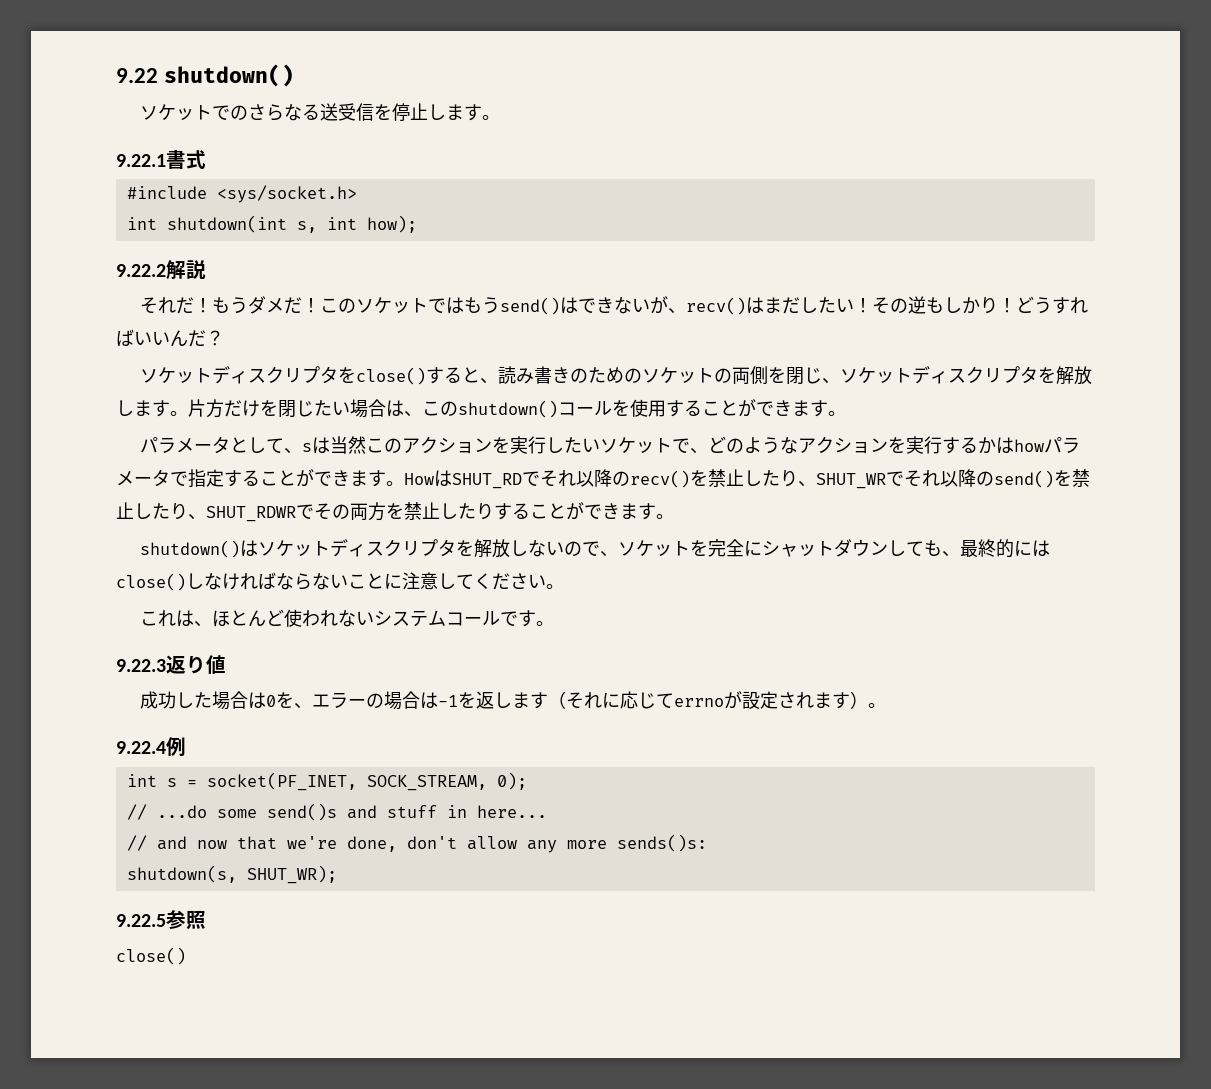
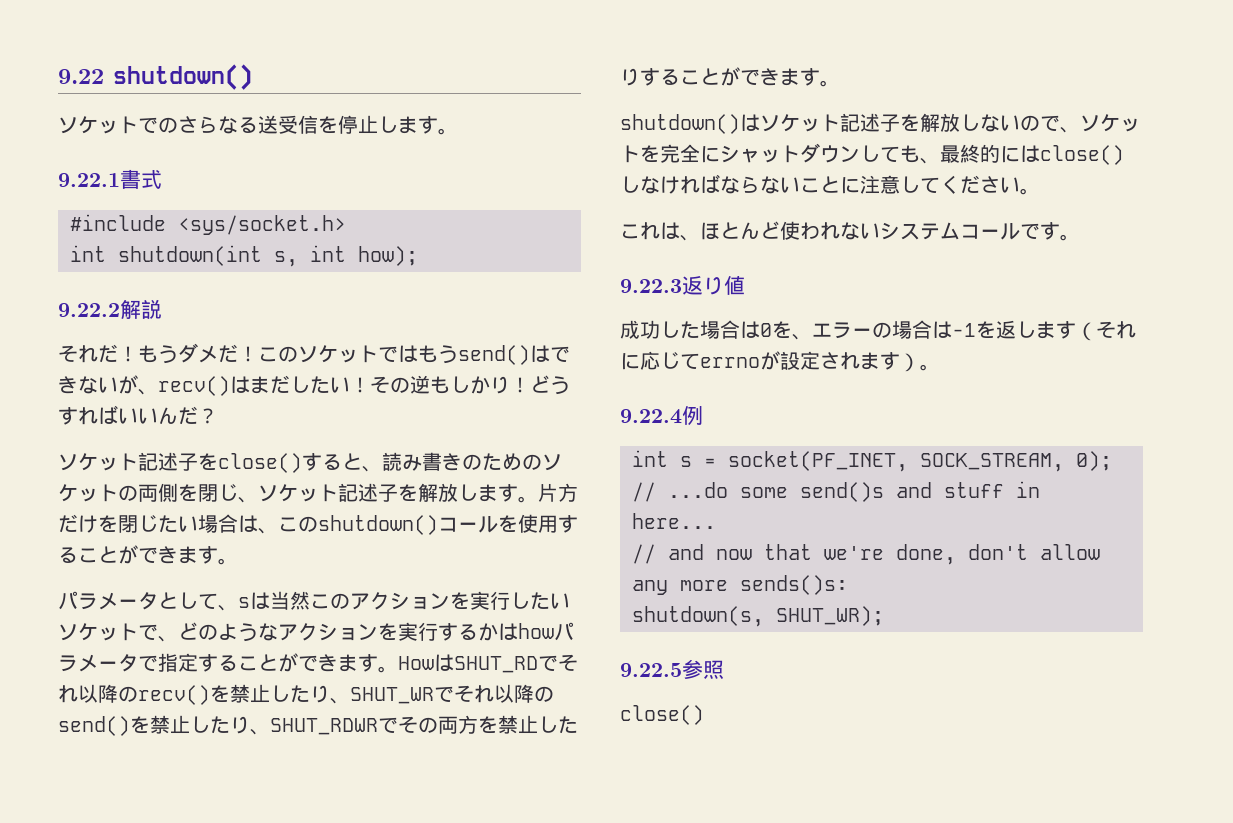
[212,366,339,384] ディスクリプタ -> [138,452,198,471] 記述子
[912,366,1039,384] ディスクリプタ -> [338,483,398,502] 記述子
[330,539,457,557] ディスクリプタ -> [840,113,900,132] 記述子

